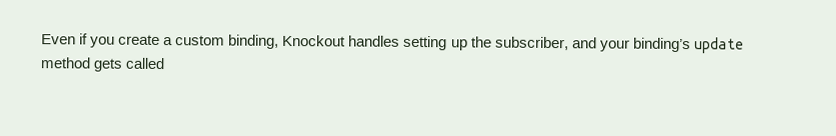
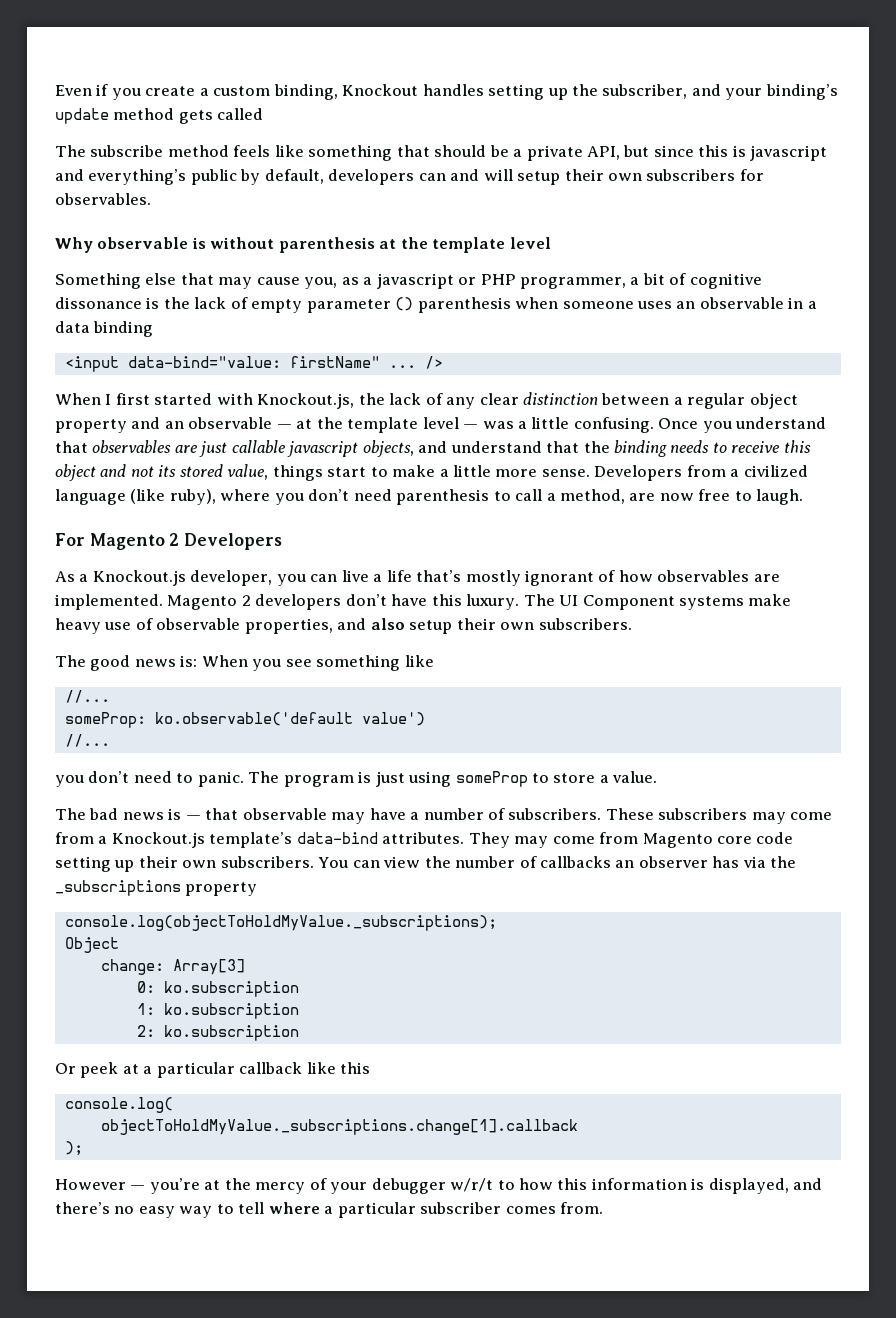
(166, 63) none -> [55,145,828,161] [55,169,764,185] [55,193,151,205] [55,237,551,253] [55,273,762,289] [55,297,817,313] [55,321,154,337] [64,356,443,372] [55,392,798,409] [55,417,827,433] [55,440,811,457] [55,464,808,481] [55,489,804,505] [55,533,283,550] [55,570,780,586] [55,594,792,610] [55,618,632,634] [55,655,434,671] [64,690,110,703] [64,712,425,728] [64,734,110,747] [55,771,658,787] [55,808,833,824] [55,832,794,848] [55,856,797,872] [55,880,258,896] [64,915,497,931] [64,937,119,953] [100,959,245,975] [136,981,299,997] [136,1003,299,1019] [136,1025,299,1041] [55,1062,371,1078] [64,1097,173,1113] [100,1119,578,1135] [64,1141,83,1156] [55,1178,823,1194] [55,1202,604,1218] // The subscribe method feels like something that should be a private API, but since this is javascript and everything’s public by default, developers can and will setup their own subscribers for observables. // Why observable is without parenthesis at the template level // Something else that may cause you, as a javascript or PHP programmer, a bit of cognitive dissonance is the lack of empty parameter () parenthesis when someone uses an observable in a data binding // <input data-bind="value: firstName" ... /> // When I first started with Knockout.js, the lack of any clear distinction between a regular object property and an observable — at the template level — was a little confusing. Once you understand that observables are just callable javascript objects, and understand that the binding needs to receive this object and not its stored value, things start to make a little more sense. Developers from a civilized language (like ruby), where you don’t need parenthesis to call a method, are now free to laugh. // For Magento 2 Developers // As a Knockout.js developer, you can live a life that’s mostly ignorant of how observables are implemented. Magento 2 developers don’t have this luxury. The UI Component systems make heavy use of observable properties, and also setup their own subscribers. // The good news is: When you see something like // //... // someProp: ko.observable('default value') // //... // you don’t need to panic. The program is just using someProp to store a value. // The bad news is — that observable may have a number of subscribers. These subscribers may come from a Knockout.js template’s data-bind attributes. They may come from Magento core code setting up their own subscribers. You can view the number of callbacks an observer has via the _subscriptions property // console.log(objectToHoldMyValue._subscriptions); // Object // change: Array[3] // 0: ko.subscription // 1: ko.subscription // 2: ko.subscription // Or peek at a particular callback like this // console.log( // objectToHoldMyValue._subscriptions.change[1].callback // ); // However — you’re at the mercy of your debugger w/r/t to how this information is displayed, and there’s no easy way to tell where a particular subscriber comes from.

